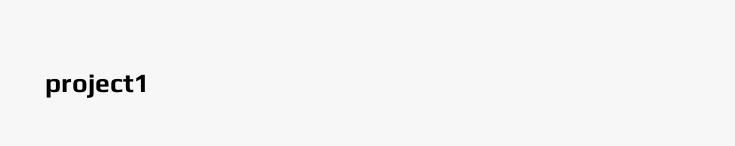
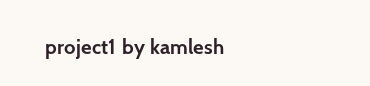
(149, 86) none -> [121,38,225,59] by kamlesh

